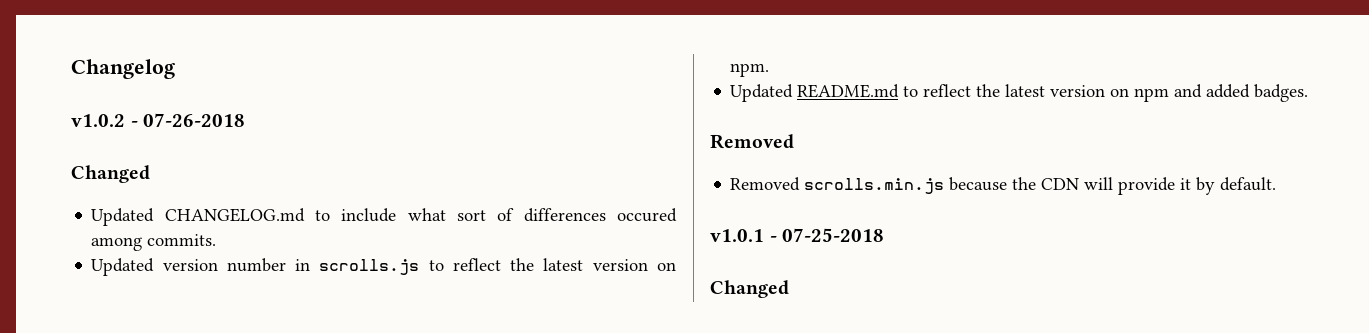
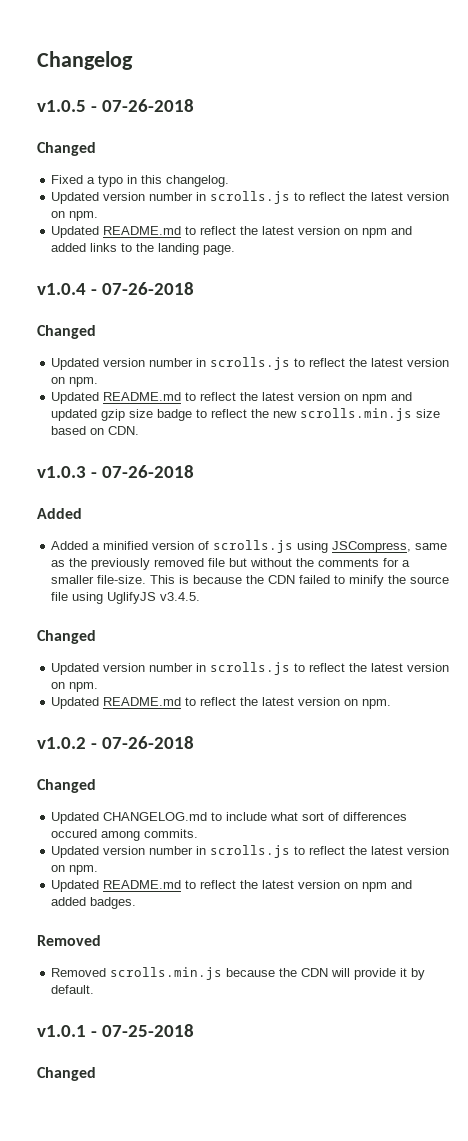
(175, 69) none -> [37,99,194,112] [37,142,96,156] [51,175,230,187] [51,191,450,204] [51,211,99,221] [51,226,413,238] [51,243,236,255] [37,282,194,295] [37,325,96,339] [51,357,450,370] [51,377,99,387] [51,392,413,404] [51,408,441,421] [51,426,140,435] [37,465,194,478] [37,508,82,519] [51,540,448,553] [51,558,411,570] [51,575,450,587] [51,592,201,604] [37,630,96,644] [51,662,450,675] [51,682,99,692] [51,697,392,709] // v1.0.5 - 07-26-2018 // Changed // Fixed a typo in this changelog. // Updated version number in scrolls.js to reflect the latest version on npm. // Updated README.md to reflect the latest version on npm and added links to the landing page. // v1.0.4 - 07-26-2018 // Changed // Updated version number in scrolls.js to reflect the latest version on npm. // Updated README.md to reflect the latest version on npm and updated gzip size badge to reflect the new scrolls.min.js size based on CDN. // v1.0.3 - 07-26-2018 // Added // Added a minified version of scrolls.js using JSCompress, same as the previously removed file but without the comments for a smaller file-size. This is because the CDN failed to minify the source file using UglifyJS v3.4.5. // Changed // Updated version number in scrolls.js to reflect the latest version on npm. // Updated README.md to reflect the latest version on npm.

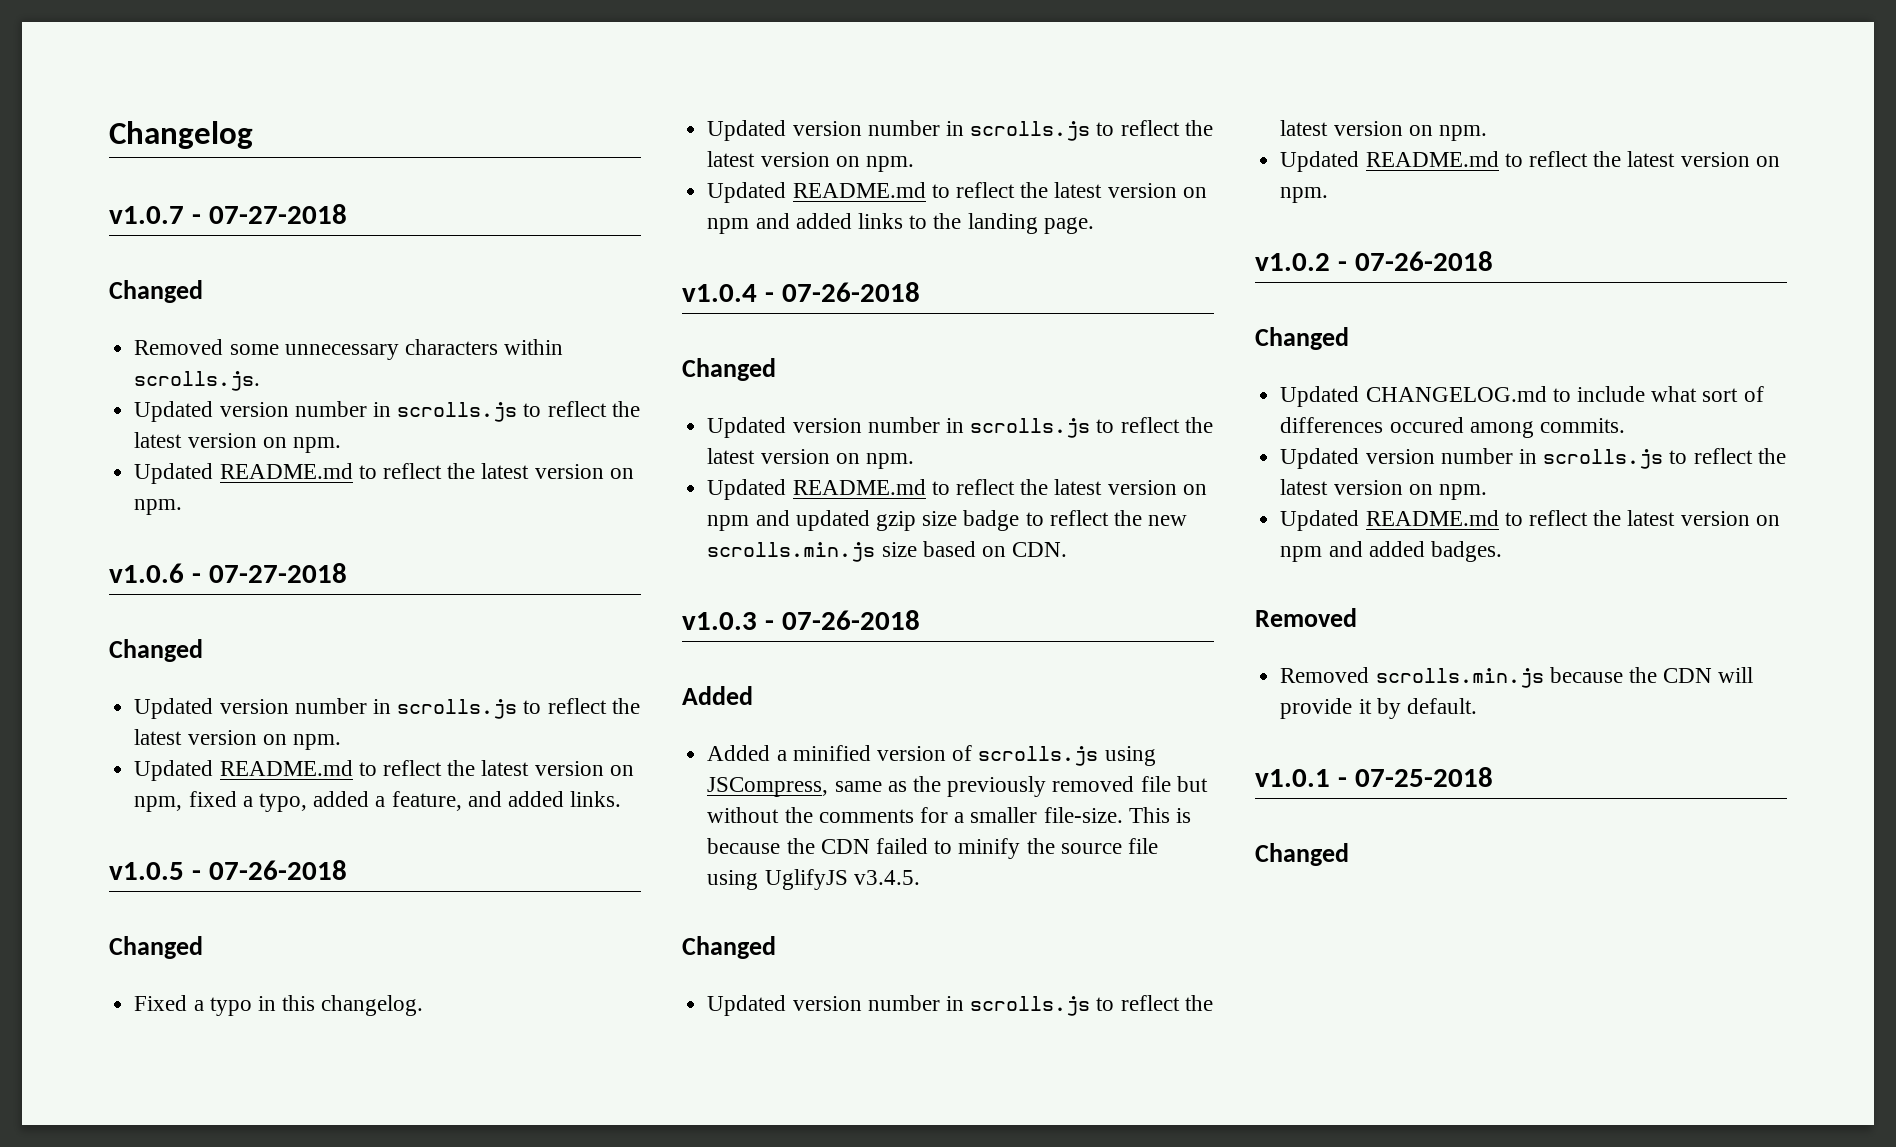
(133, 60) none -> [109,204,347,224] [109,280,203,303] [134,339,564,360] [134,371,261,391] [134,401,640,422] [134,432,341,453] [134,463,634,484] [134,499,183,515] [109,563,347,583] [109,639,203,662] [134,698,640,719] [134,729,341,750] [134,760,634,781] [134,791,622,812] // v1.0.7 - 07-27-2018 // Changed // Removed some unnecessary characters within scrolls.js. // Updated version number in scrolls.js to reflect the latest version on npm. // Updated README.md to reflect the latest version on npm. // v1.0.6 - 07-27-2018 // Changed // Updated version number in scrolls.js to reflect the latest version on npm. // Updated README.md to reflect the latest version on npm, fixed a typo, added a feature, and added links.

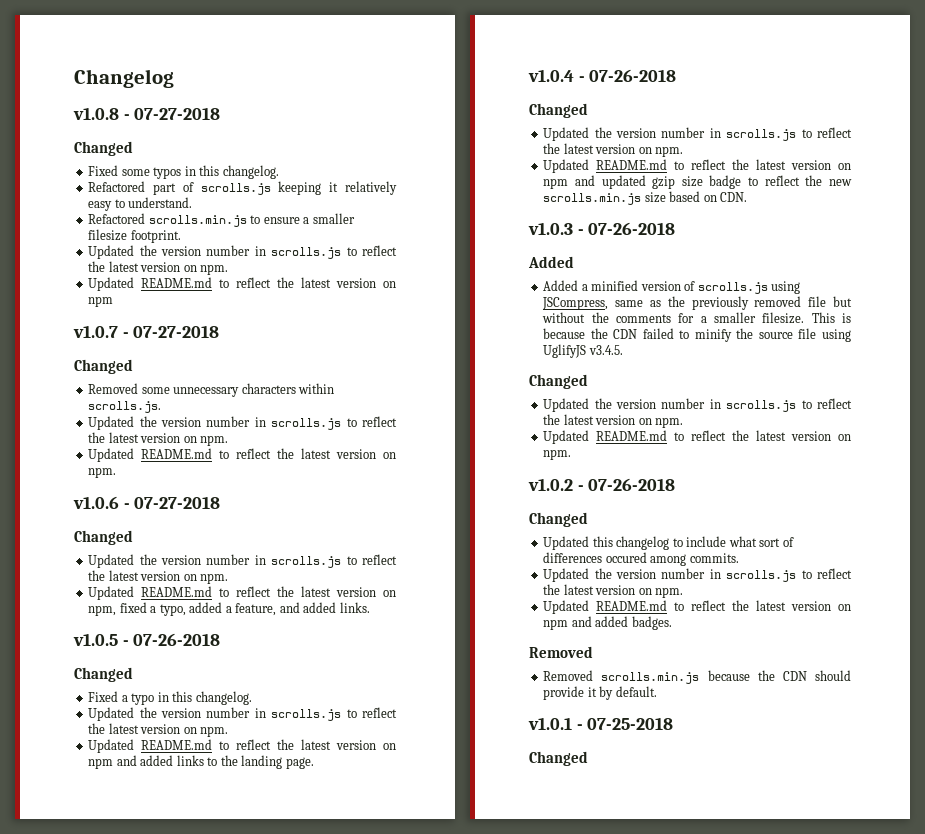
(253, 135) none -> [73,107,221,120] [74,141,133,156] [88,165,279,179] [88,181,397,195] [88,197,193,211] [88,213,355,227] [88,229,181,243] [88,245,397,259] [88,261,229,275] [88,277,396,291] [88,296,114,307] // v1.0.8 - 07-27-2018 // Changed // Fixed some typos in this changelog. // Refactored part of scrolls.js keeping it relatively easy to understand. // Refactored scrolls.min.js to ensure a smaller filesize footprint. // Updated the version number in scrolls.js to reflect the latest version on npm. // Updated README.md to reflect the latest version on npm
(214, 411) none -> [139,416,157,427] the
(214, 708) none -> [139,554,157,565] the
(787, 130) none -> [139,707,157,718] the
(787, 427) none -> [594,127,612,138] the
[1043,807,1123,823] file-size. -> [762,312,805,324] filesize.
(787, 1005) none -> [594,398,612,409] the
[1365,386,1547,402] CHANGELOG.md -> [592,536,670,550] this changelog
(1360, 458) none -> [594,568,612,579] the
[1718,667,1754,683] will -> [815,670,851,681] should

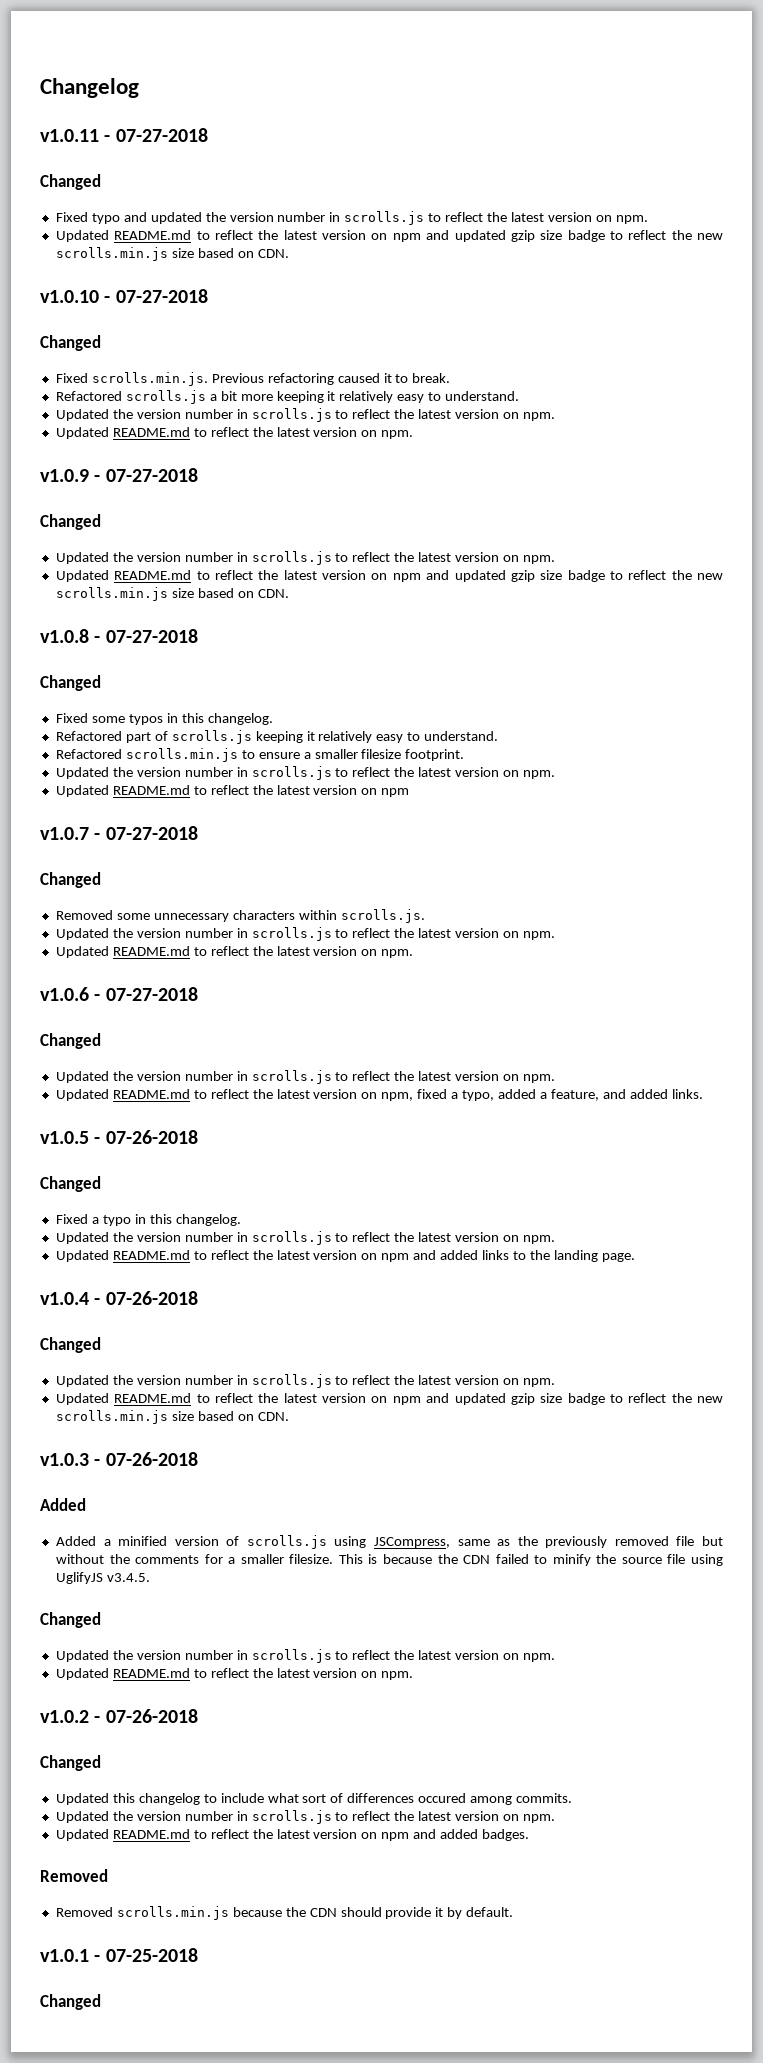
(174, 78) none -> [40,128,208,142] [40,174,101,190] [55,211,648,225] [55,230,724,242] [55,247,289,261] [40,289,208,303] [40,335,101,351] [55,372,451,386] [55,390,520,404] [55,408,555,422] [55,427,414,439] [40,468,198,482] [40,514,101,530] [55,551,555,565] [55,570,724,582] [55,587,289,601] // v1.0.11 - 07-27-2018 // Changed // Fixed typo and updated the version number in scrolls.js to reflect the latest version on npm. // Updated README.md to reflect the latest version on npm and updated gzip size badge to reflect the new scrolls.min.js size based on CDN. // v1.0.10 - 07-27-2018 // Changed // Fixed scrolls.min.js. Previous refactoring caused it to break. // Refactored scrolls.js a bit more keeping it relatively easy to understand. // Updated the version number in scrolls.js to reflect the latest version on npm. // Updated README.md to reflect the latest version on npm. // v1.0.9 - 07-27-2018 // Changed // Updated the version number in scrolls.js to reflect the latest version on npm. // Updated README.md to reflect the latest version on npm and updated gzip size badge to reflect the new scrolls.min.js size based on CDN.

